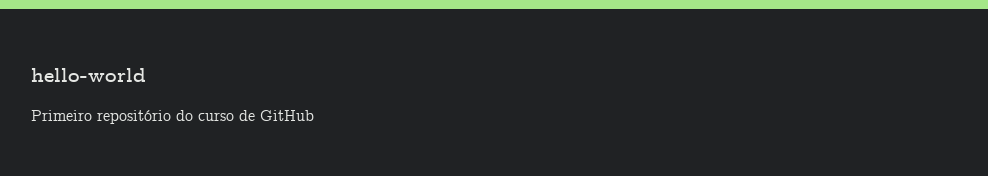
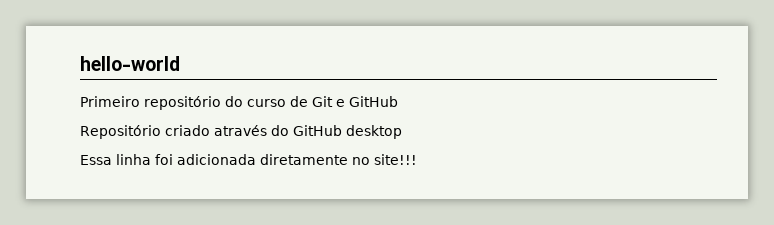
[260,110,314,121] GitHub -> [312,96,398,107] [80,125,402,139] [80,154,417,165] Git e GitHub // Repositório criado através do GitHub desktop // Essa linha foi adicionada diretamente no site!!!

